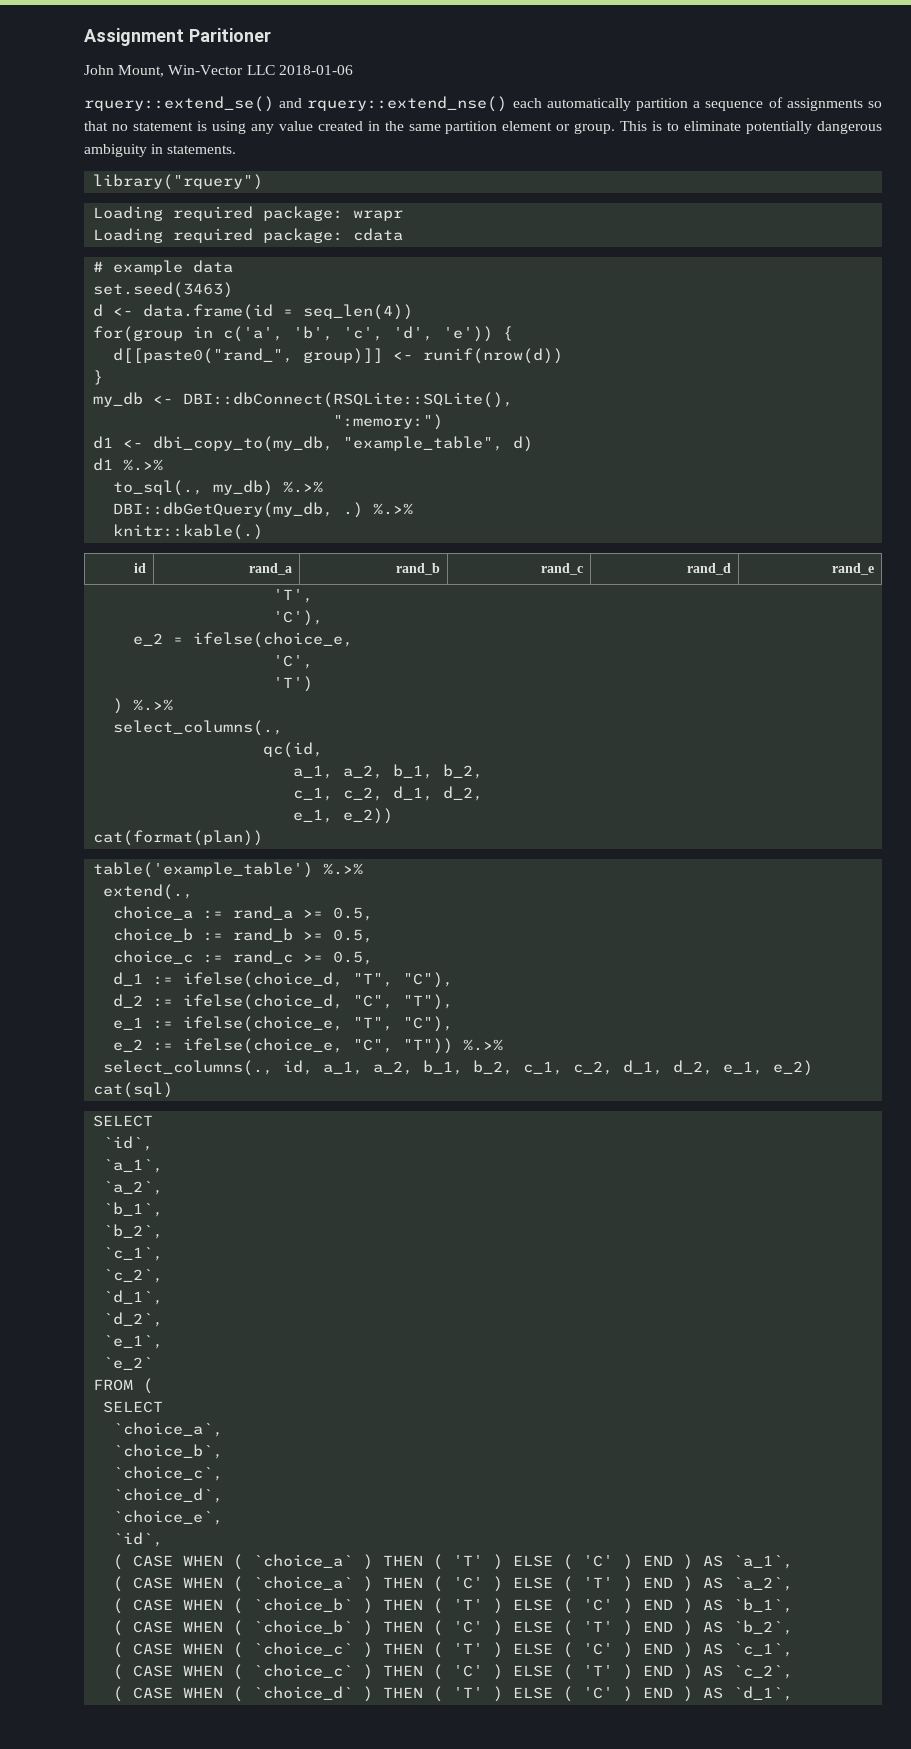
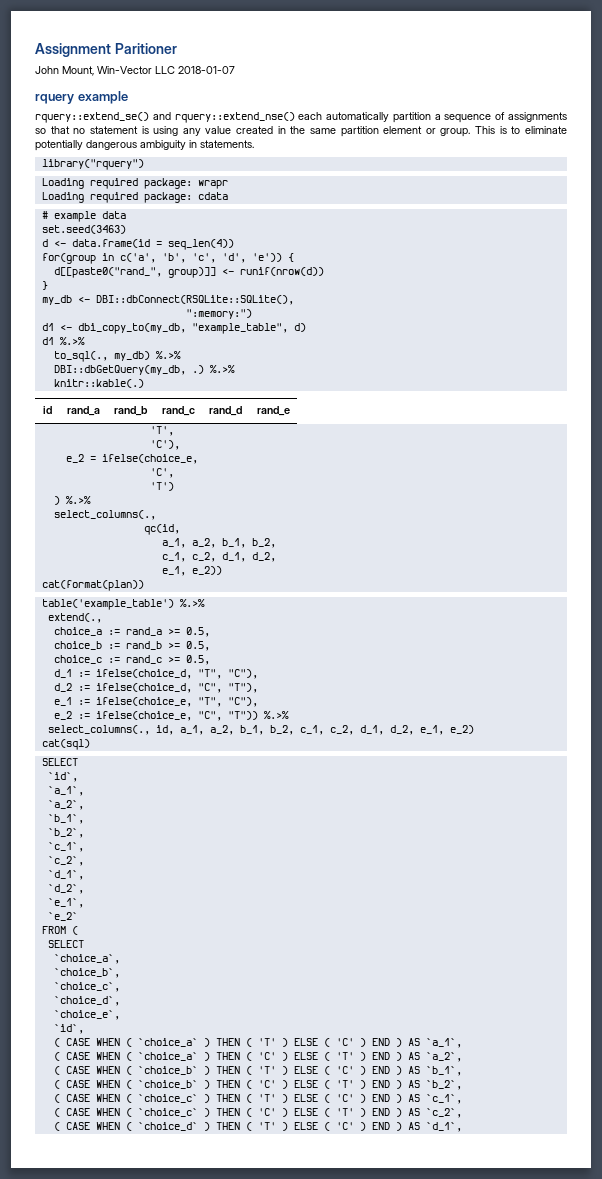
[278,65,353,75] 2018-01-06 -> [178,66,235,74] [35,91,128,104] 2018-01-07 // rquery example

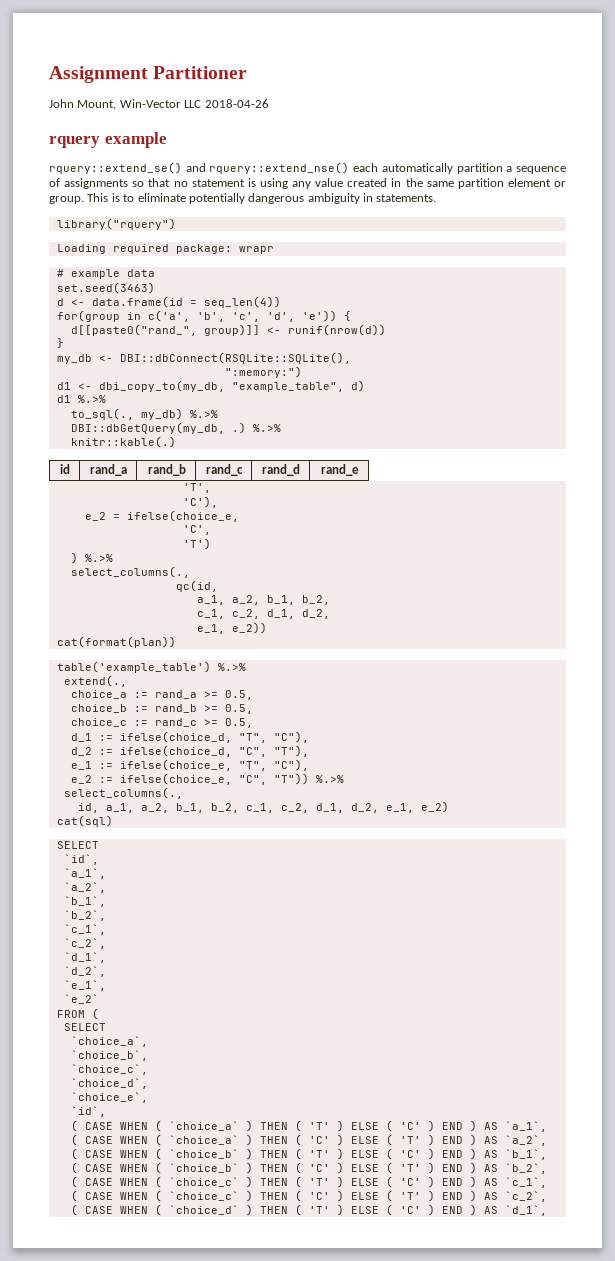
[114,43,177,54] Paritioner -> [153,66,248,79] Partitioner
[178,66,235,74] 2018-01-07 -> [204,99,269,108] 2018-04-26
[41,192,228,203] // Loading required package: cdata -> (274, 250) none
(150, 730) none -> (183, 793) //

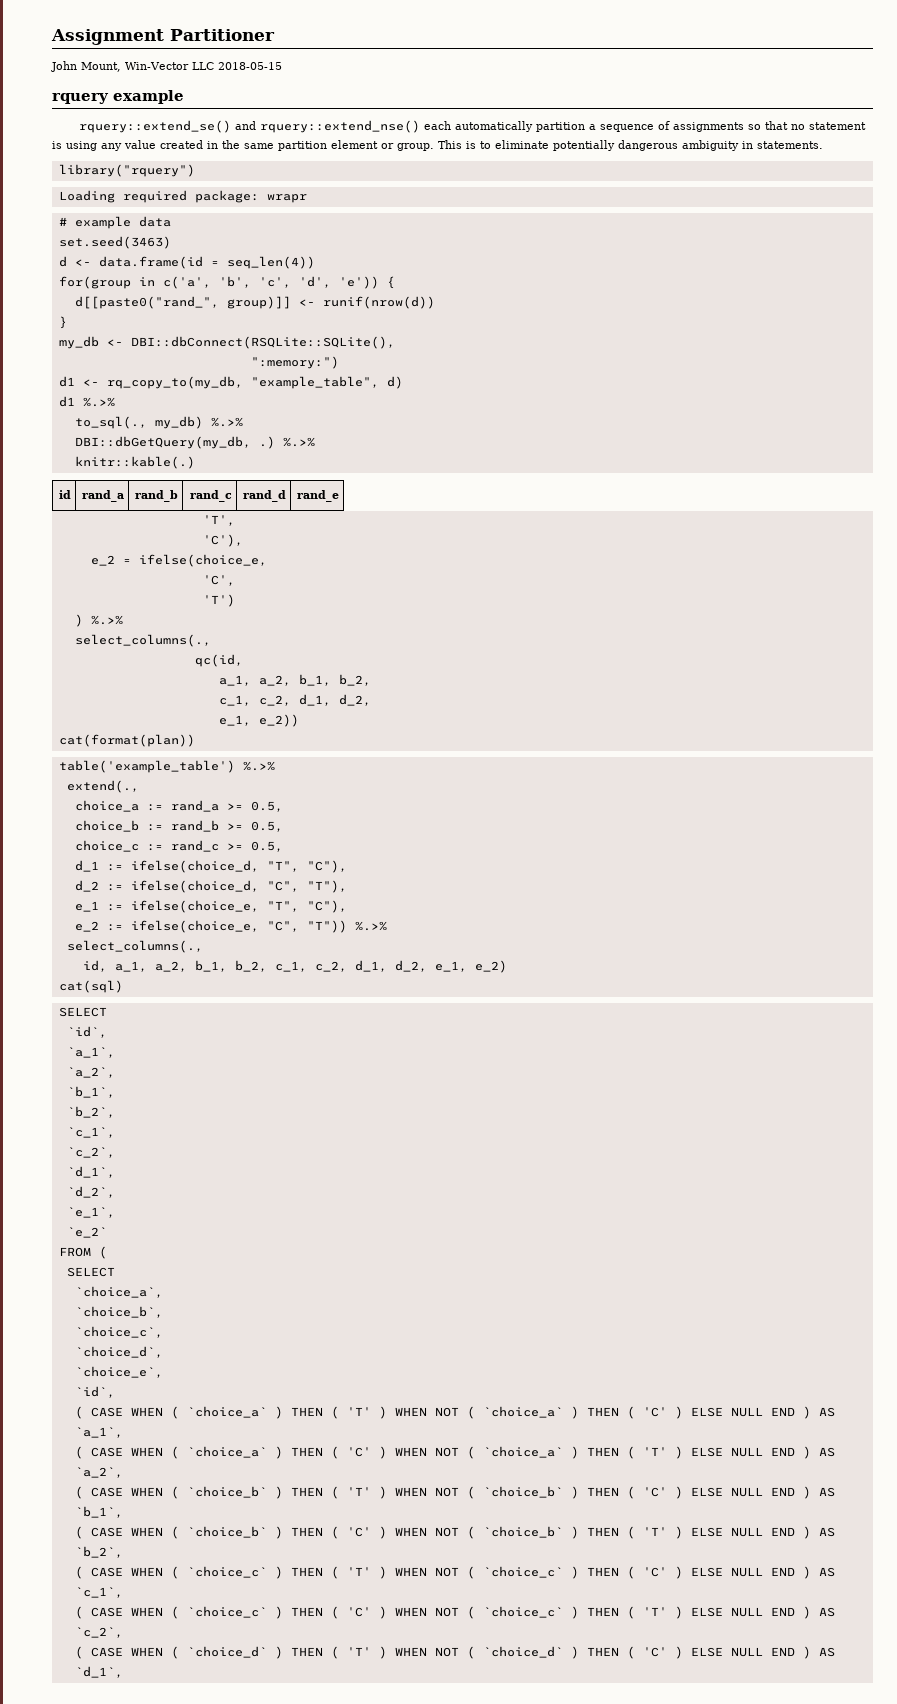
[204,99,269,108] 2018-04-26 -> [218,62,282,70] 2018-05-15
[98,380,225,392] dbi_copy_to(my_db, -> [106,376,243,389] rq_copy_to(my_db,
[350,1120,435,1132] ELSE ( 'C' ) -> [394,1406,763,1419] WHEN NOT ( `choice_a` ) THEN ( 'C' ) ELSE NULL
[350,1134,435,1146] ELSE ( 'T' ) -> [394,1446,763,1459] WHEN NOT ( `choice_a` ) THEN ( 'T' ) ELSE NULL
[350,1148,435,1160] ELSE ( 'C' ) -> [394,1486,763,1499] WHEN NOT ( `choice_b` ) THEN ( 'C' ) ELSE NULL
[350,1162,435,1174] ELSE ( 'T' ) -> [394,1526,763,1539] WHEN NOT ( `choice_b` ) THEN ( 'T' ) ELSE NULL
[350,1176,435,1188] ELSE ( 'C' ) -> [394,1566,763,1579] WHEN NOT ( `choice_c` ) THEN ( 'C' ) ELSE NULL
[350,1190,435,1202] ELSE ( 'T' ) -> [394,1606,763,1619] WHEN NOT ( `choice_c` ) THEN ( 'T' ) ELSE NULL
[350,1204,435,1216] ELSE ( 'C' ) -> [394,1646,763,1659] WHEN NOT ( `choice_d` ) THEN ( 'C' ) ELSE NULL

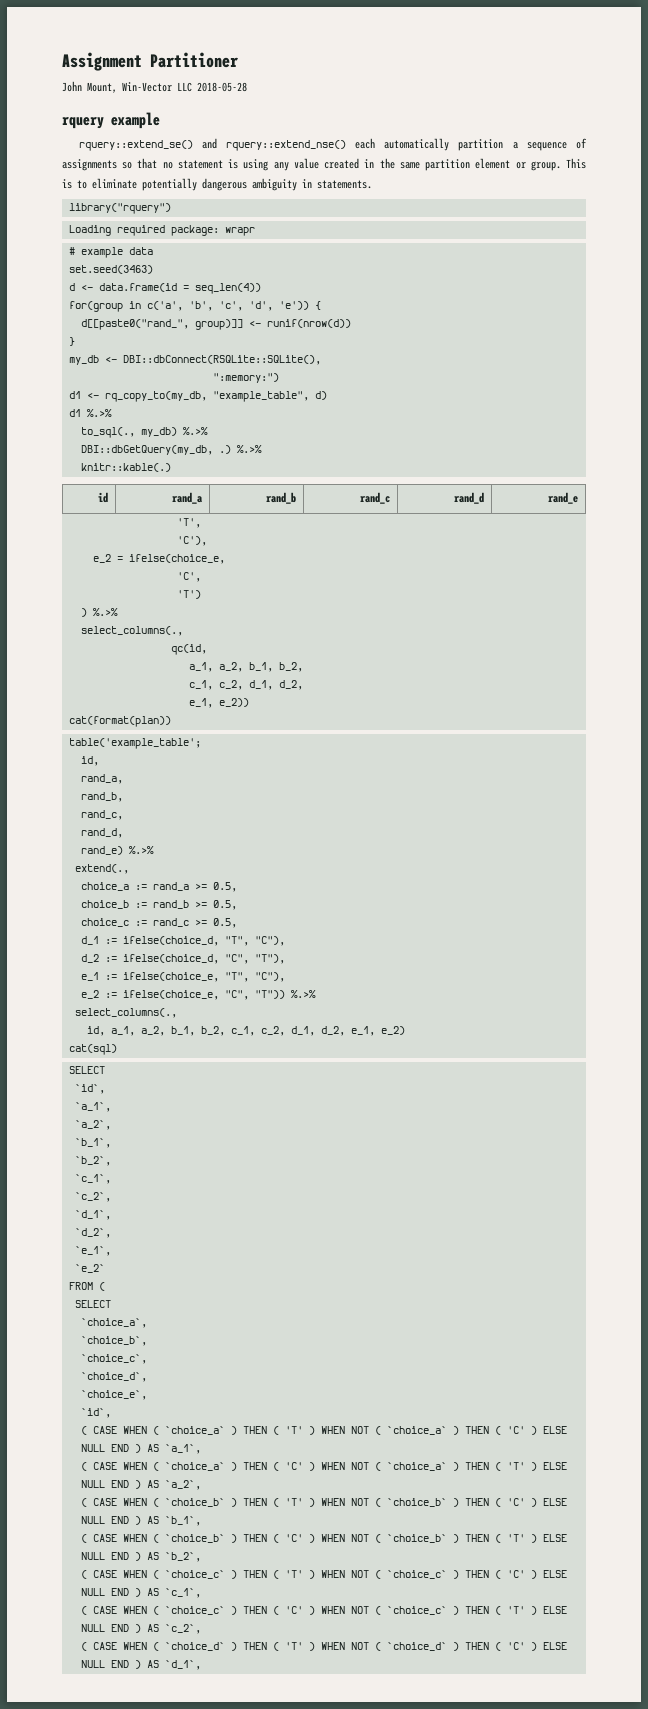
[218,62,282,70] 2018-05-15 -> [197,82,247,92] 2018-05-28
[58,760,235,773] table('example_table') -> [68,738,201,749] [80,756,99,766] [80,774,123,784] [80,792,123,802] [80,810,123,820] [80,828,123,838] [80,846,123,855] table('example_table'; // id, // rand_a, // rand_b, // rand_c, // rand_d, // rand_e)

